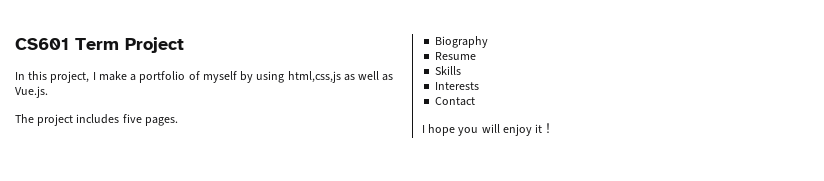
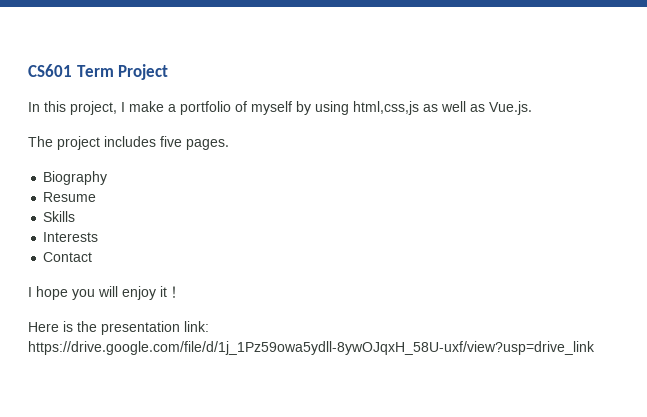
(555, 128) none -> [28,321,209,335] [28,341,595,355] // Here is the presentation link: https://drive.google.com/file/d/1j_1Pz59owa5ydll-8ywOJqxH_58U-uxf/view?usp=drive_link

